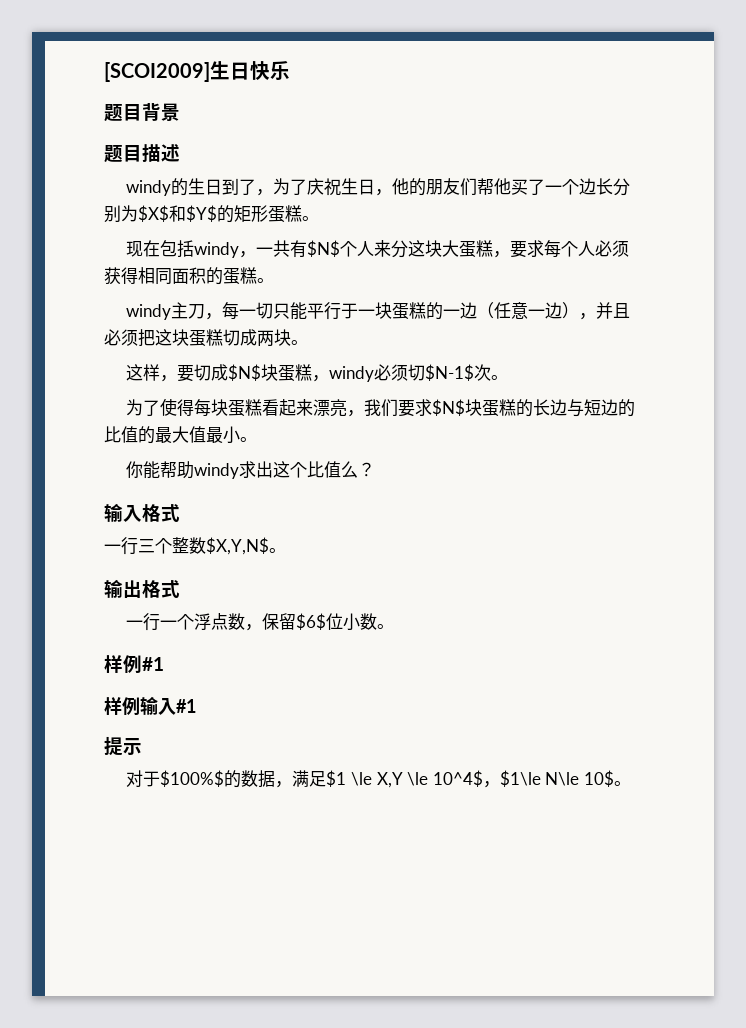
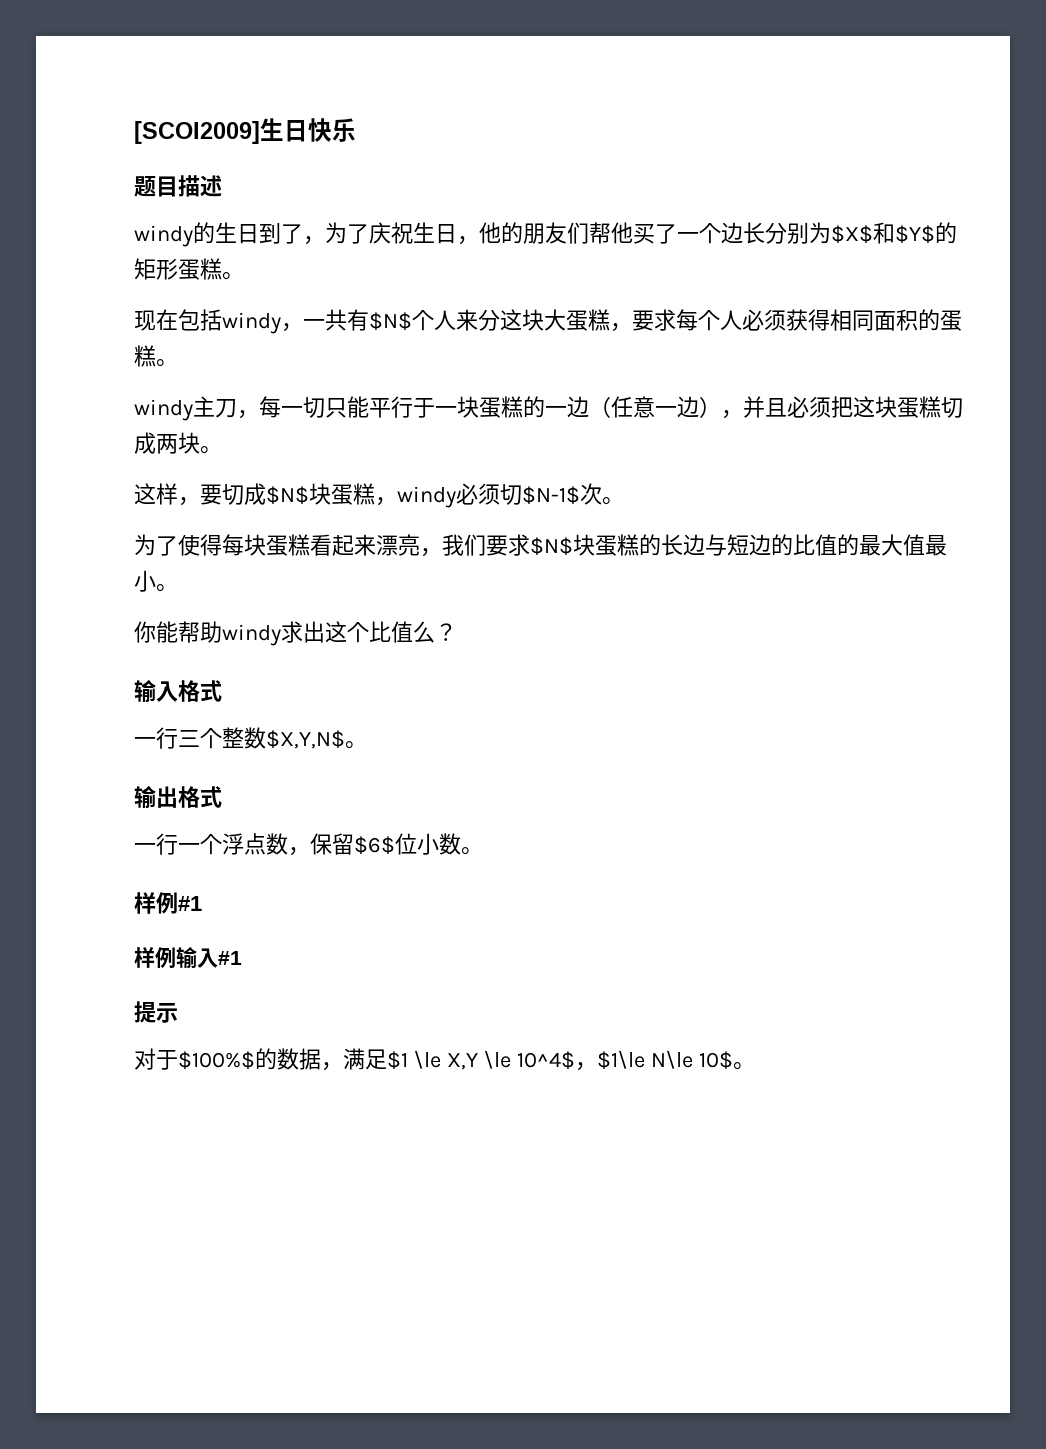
[104,103,180,122] // 题目背景 -> (356, 130) none

